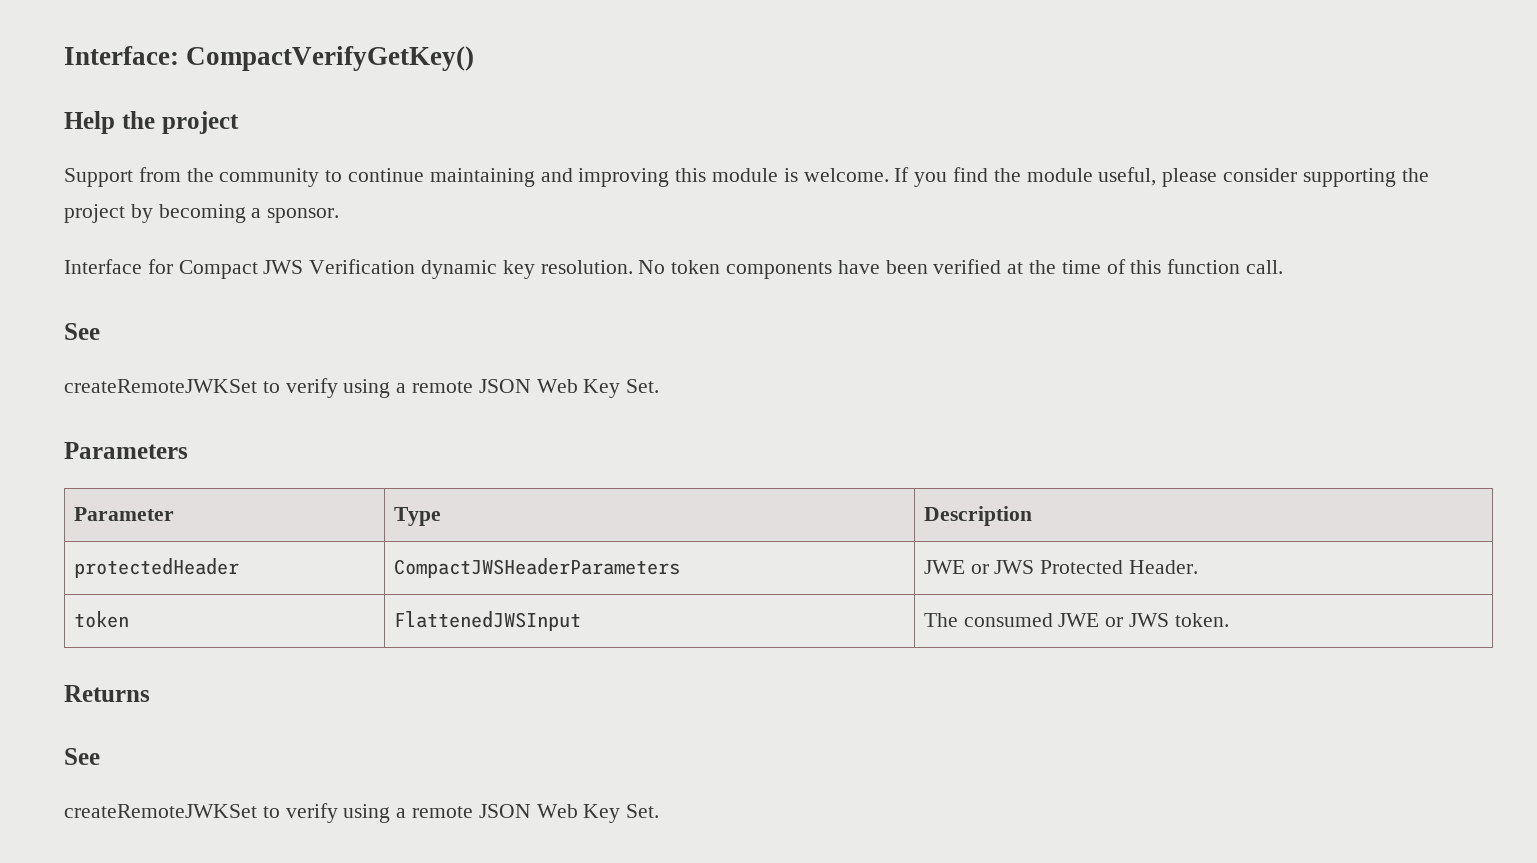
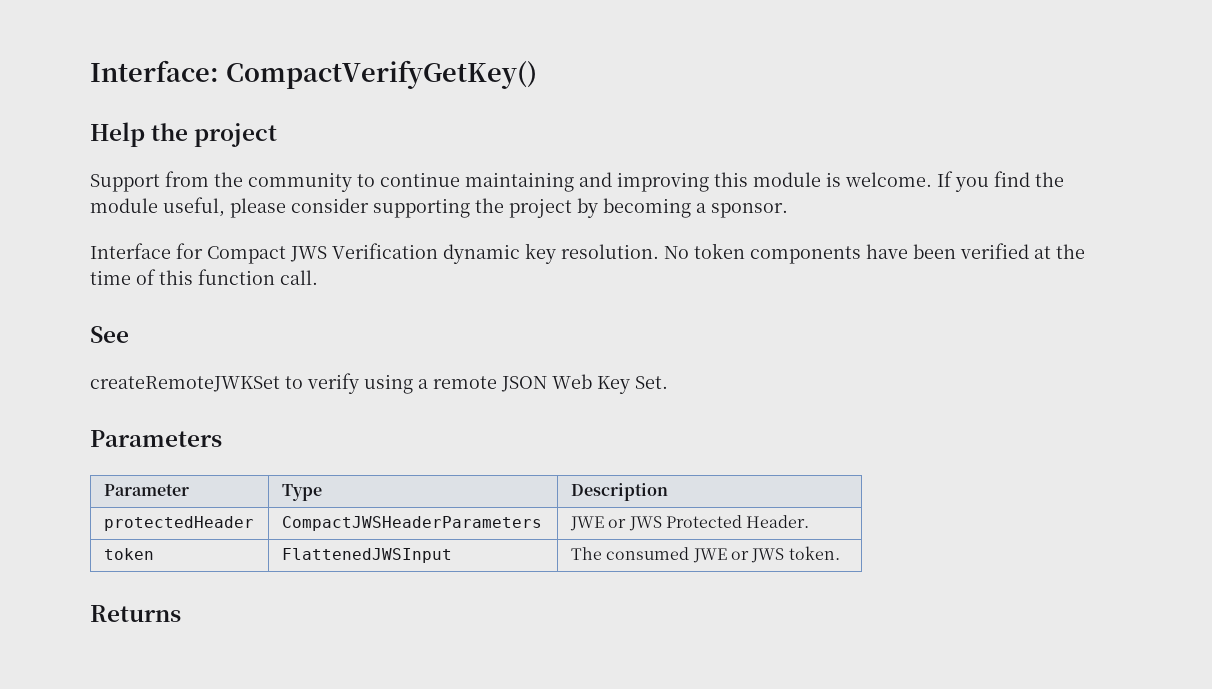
[64,748,100,765] [64,803,660,823] // See // createRemoteJWKSet to verify using a remote JSON Web Key Set. -> (181, 613) none

